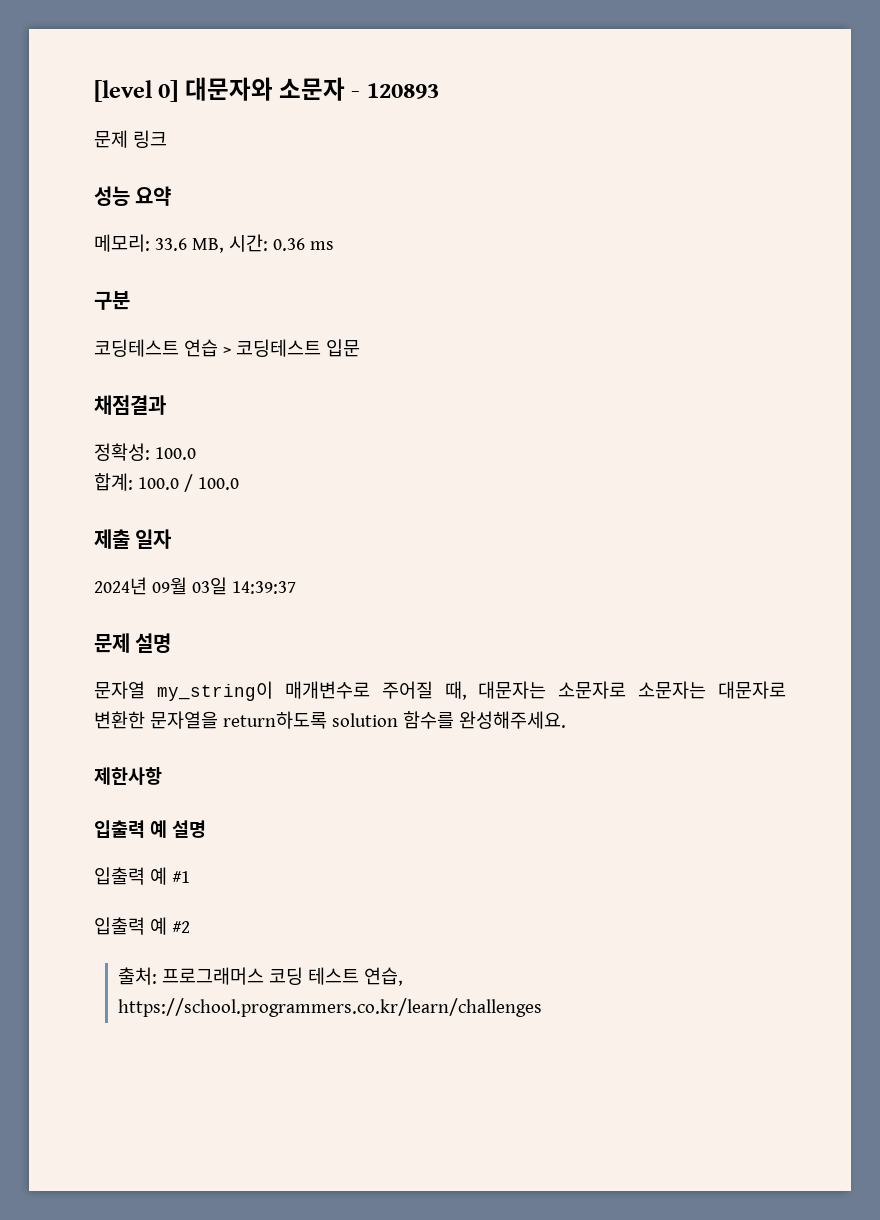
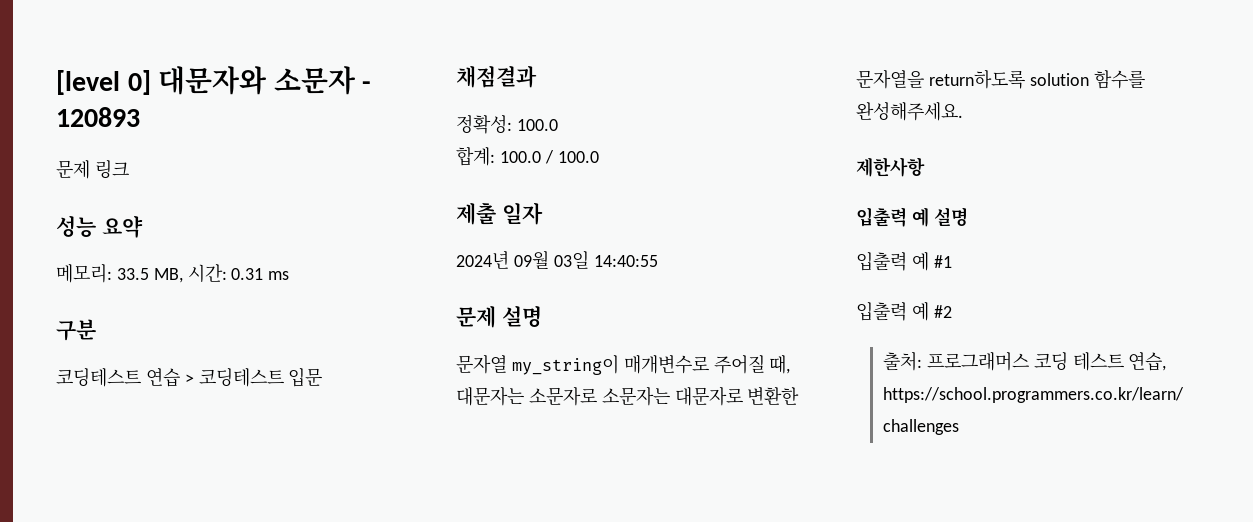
[154,238,187,251] 33.6 -> [116,268,149,280] 33.5
[272,238,305,251] 0.36 -> [231,268,264,280] 0.31
[231,581,296,594] 14:39:37 -> [593,255,658,267] 14:40:55

